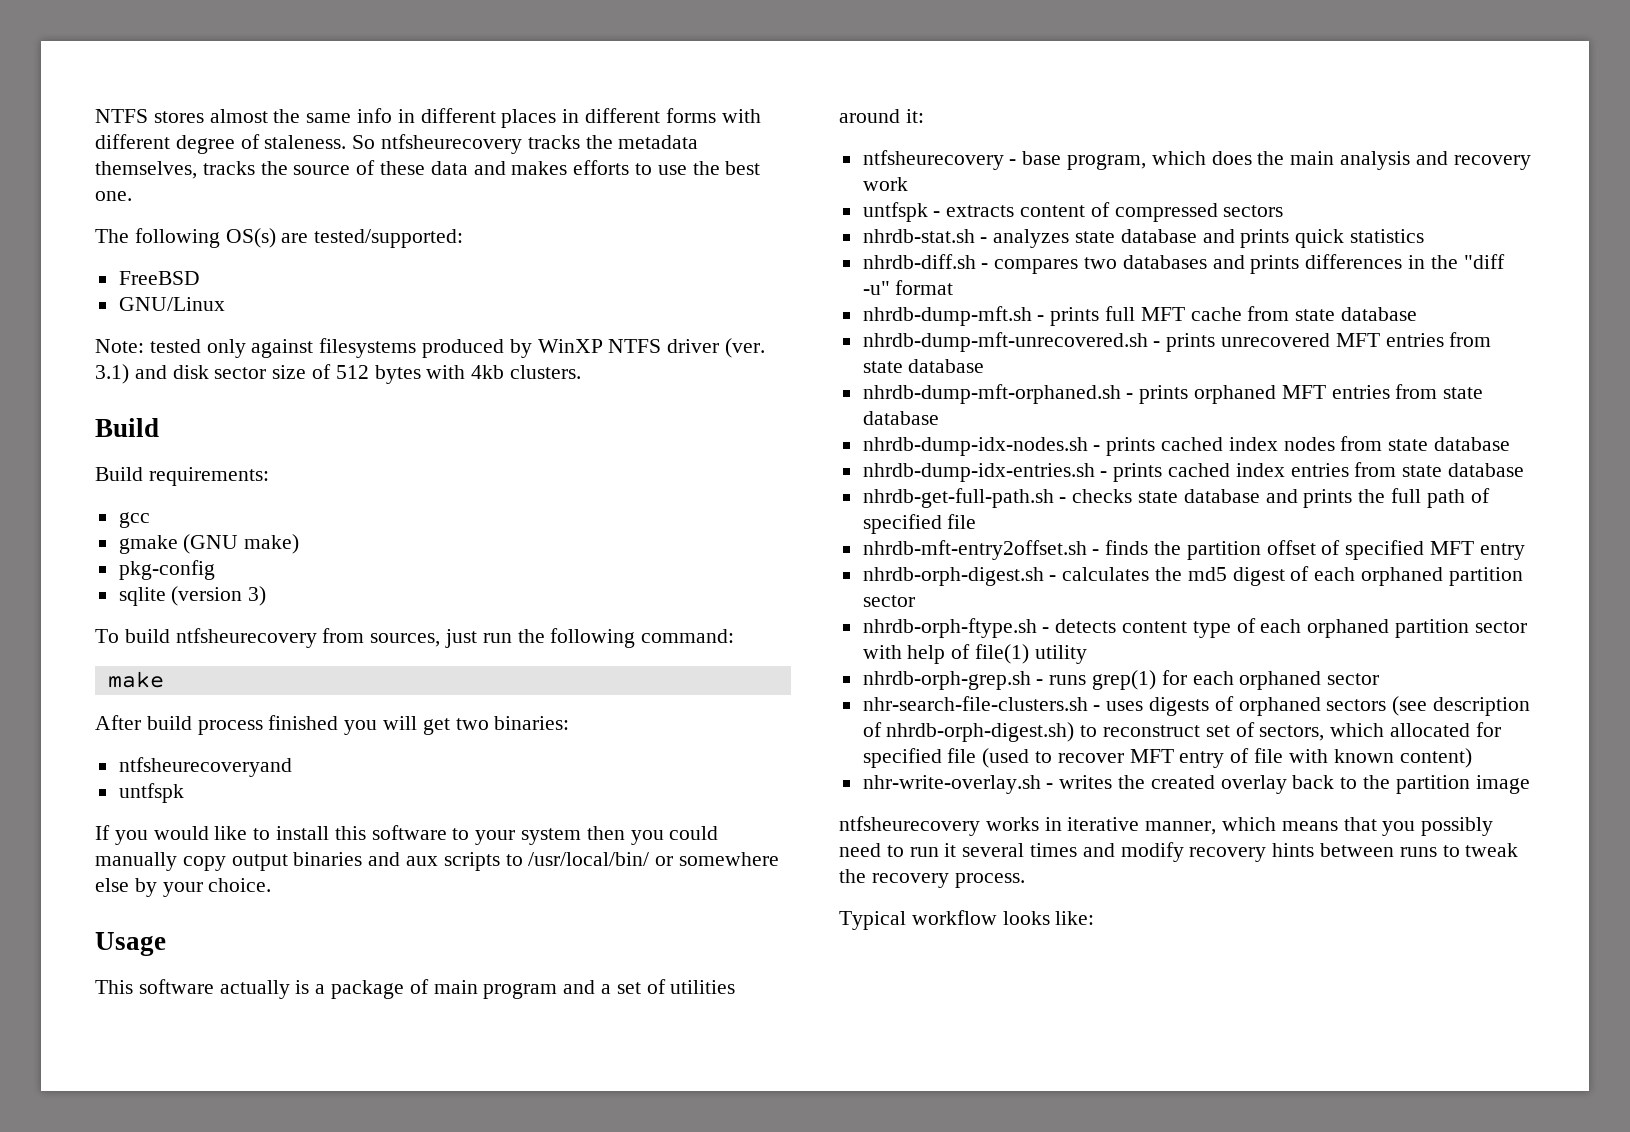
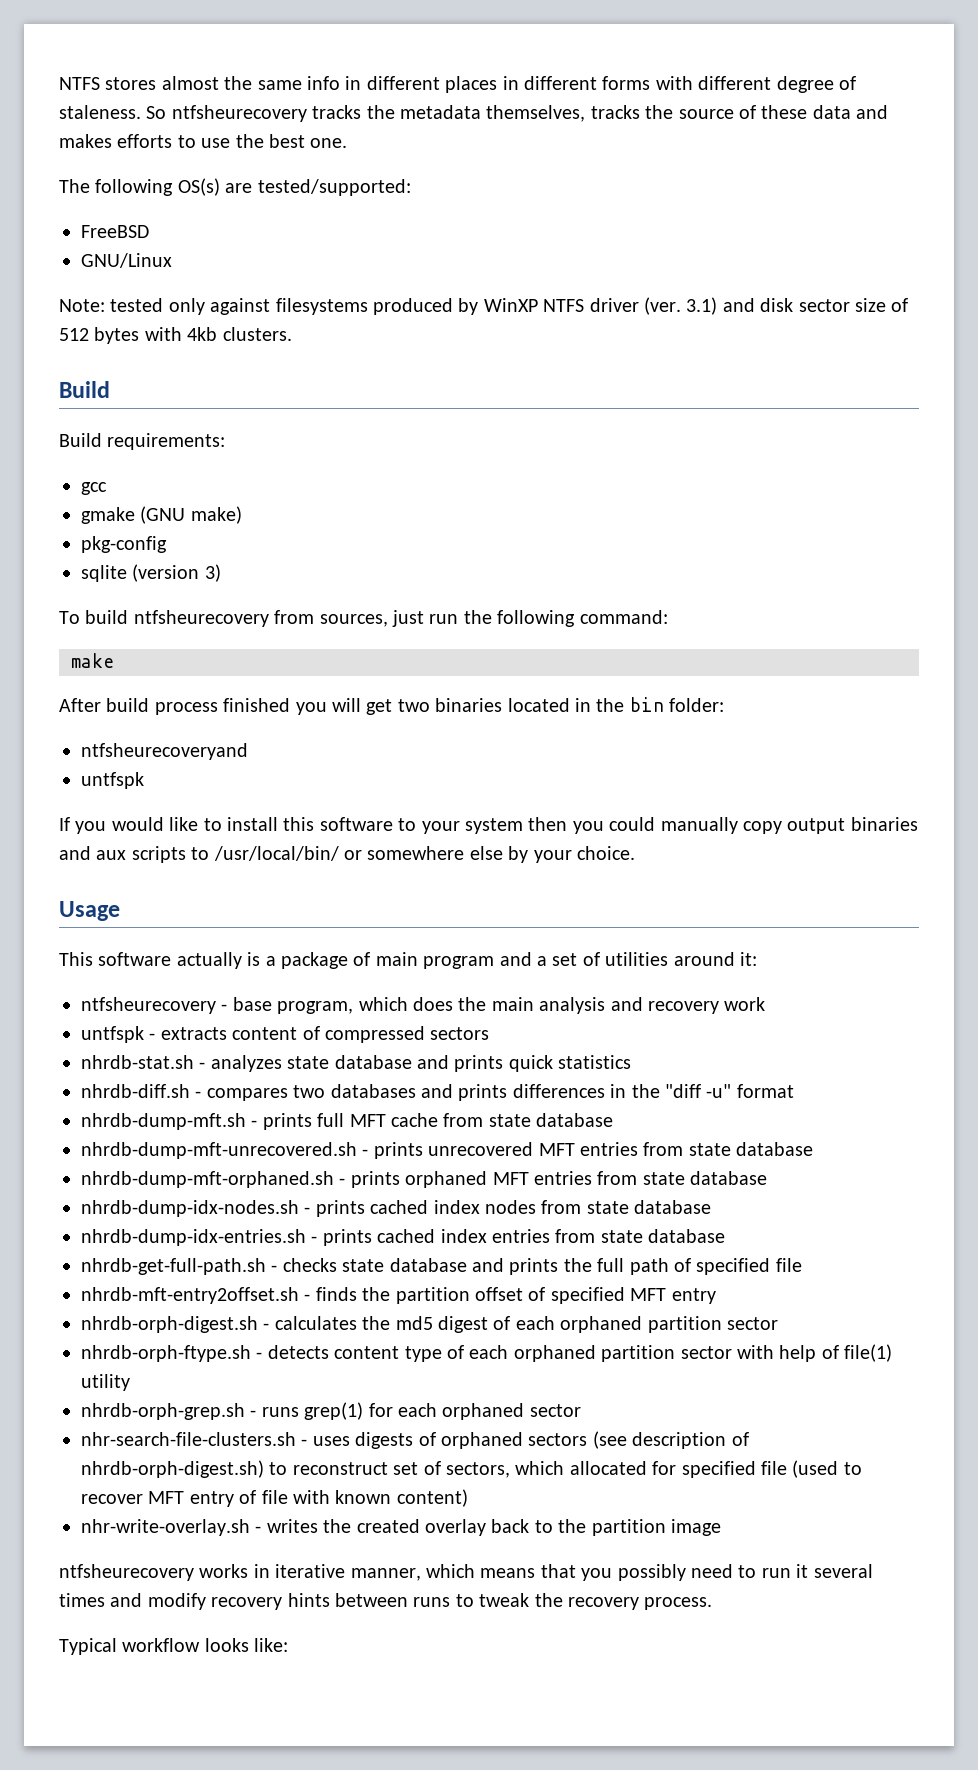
[494,716,570,730] binaries: -> [435,697,725,712] binaries located in the bin folder:

